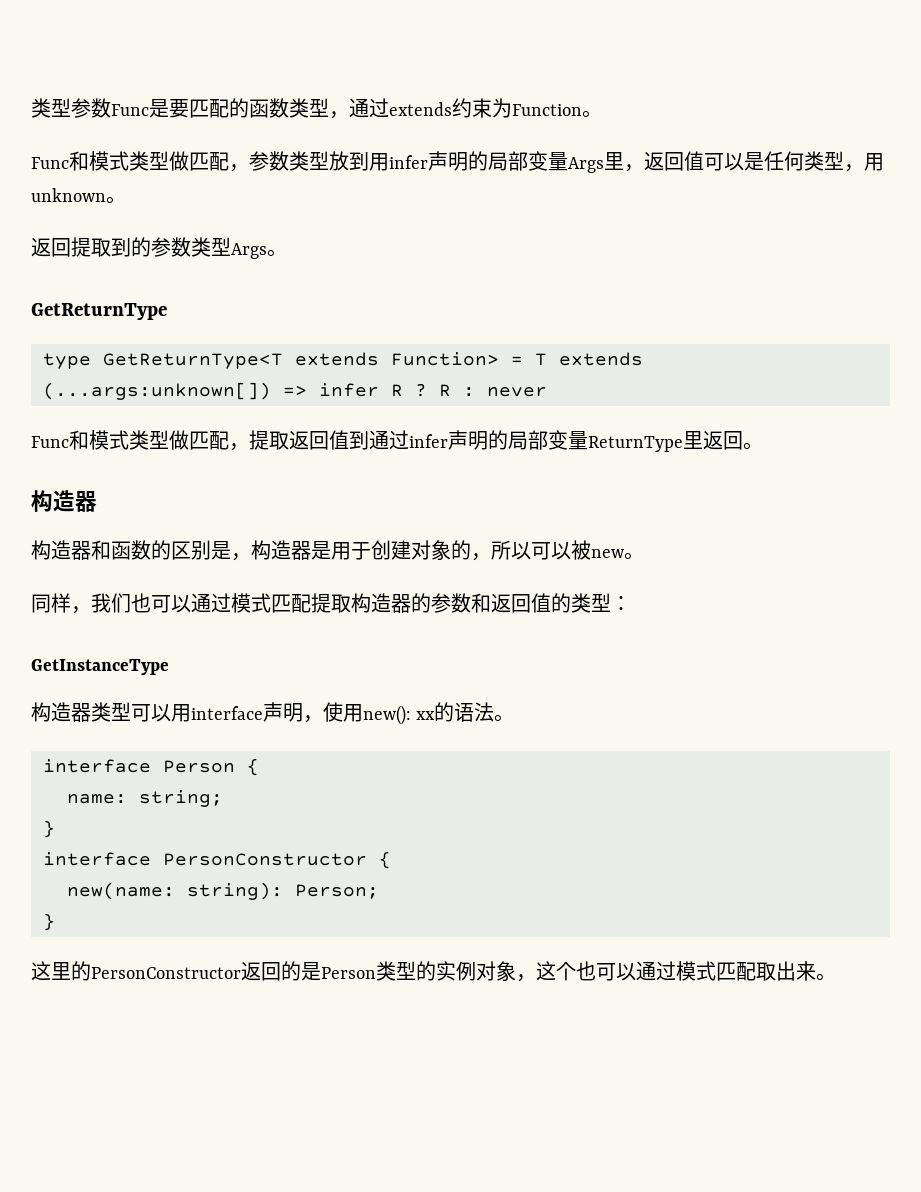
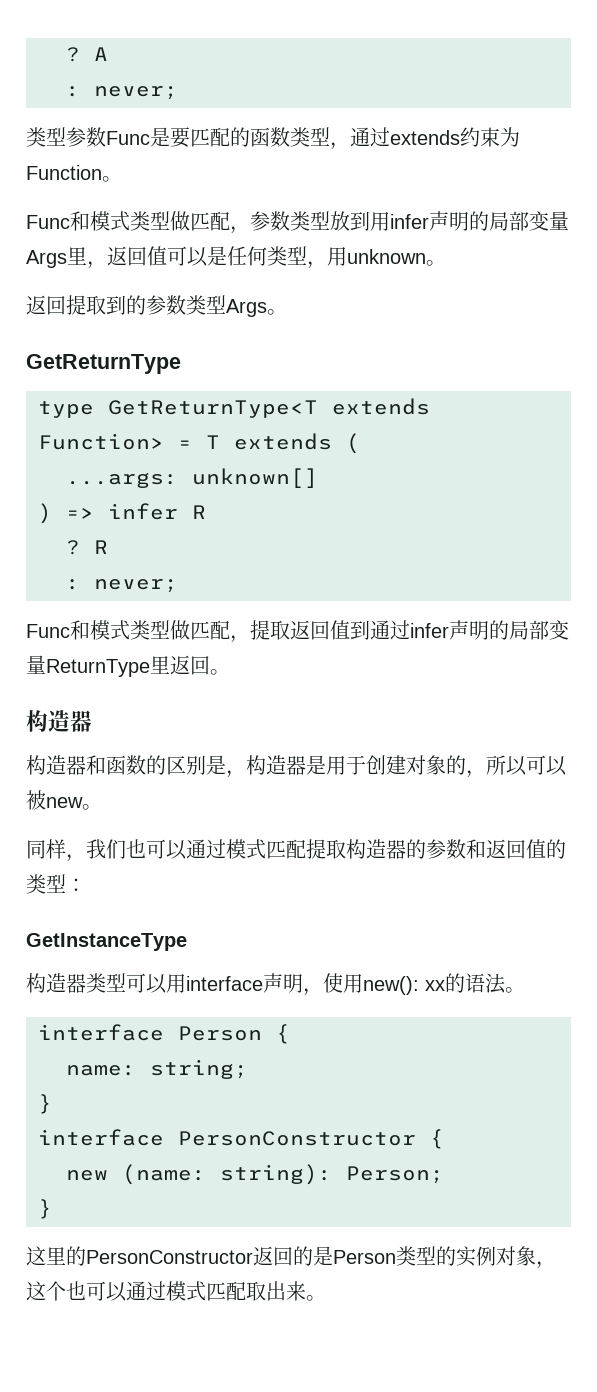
(31, 108) none -> [66,47,108,62] [66,86,178,100] ? A // : never; //
[43,382,271,400] (...args:unknown[]) -> [346,433,360,454] [66,468,318,488] [38,503,52,524] ( // ...args: unknown[] // )
(403, 390) none -> (206, 512) //
[463,387,547,397] : never -> [66,579,178,593] // : never;
[67,882,175,900] new(name: -> [66,1164,206,1185] new (name:

